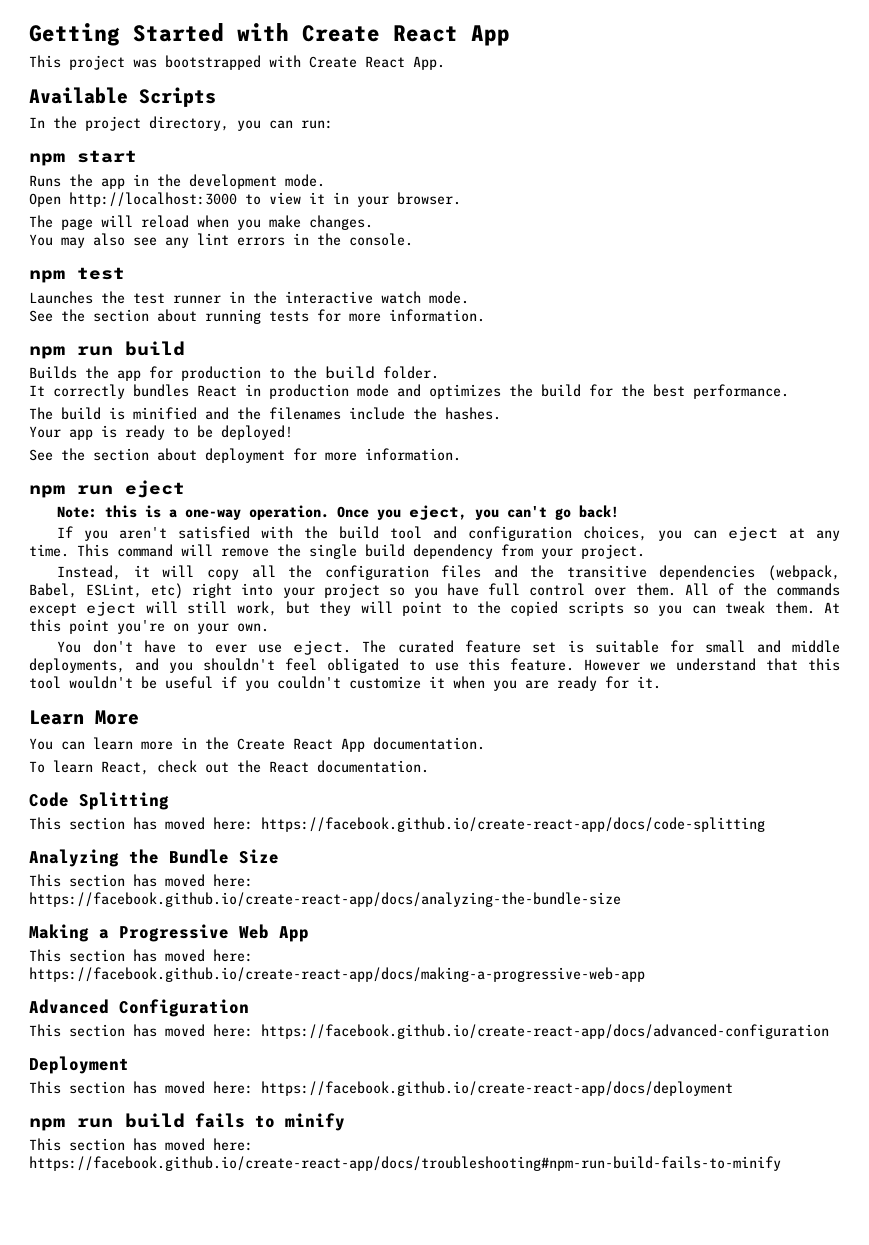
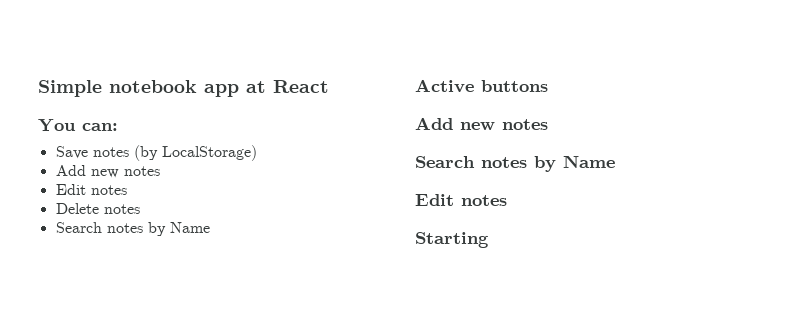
[29,23,510,46] [29,55,445,70] [29,87,216,107] [29,116,333,131] [29,150,137,166] [29,174,325,189] [29,192,461,207] [29,215,373,230] [29,233,413,248] [29,267,125,283] [29,291,469,304] [29,309,485,324] [29,341,185,359] [29,366,439,381] [29,384,789,399] [29,407,501,420] [29,425,293,440] [29,448,461,463] [29,480,185,498] [57,505,620,520] [57,526,840,541] [29,544,645,559] [57,565,840,581] [29,583,841,599] [29,601,841,616] [29,619,269,634] [57,640,840,655] [29,658,841,673] [29,676,661,691] [29,710,139,725] [29,737,485,752] [29,760,429,775] [29,792,169,810] [29,817,765,832] [29,849,279,867] [29,874,253,887] [29,892,621,907] [29,924,309,942] [29,949,253,962] [29,967,645,982] [29,999,249,1017] [29,1024,829,1039] [29,1056,129,1074] [29,1081,733,1096] [29,1113,345,1131] [29,1138,253,1151] [29,1156,781,1171] Getting Started with Create React App // This project was bootstrapped with Create React App. // Available Scripts // In the project directory, you can run: // npm start // Runs the app in the development mode. // Open http://localhost:3000 to view it in your browser. // The page will reload when you make changes. // You may also see any lint errors in the console. // npm test // Launches the test runner in the interactive watch mode. // See the section about running tests for more information. // npm run build // Builds the app for production to the build folder. // It correctly bundles React in production mode and optimizes the build for the best performance. // The build is minified and the filenames include the hashes. // Your app is ready to be deployed! // See the section about deployment for more information. // npm run eject // Note: this is a one-way operation. Once you eject, you can't go back! // If you aren't satisfied with the build tool and configuration choices, you can eject at any time. This command will remove the single build dependency from your project. // Instead, it will copy all the configuration files and the transitive dependencies (webpack, Babel, ESLint, etc) right into your project so you have full control over them. All of the commands except eject will still work, but they will point to the copied scripts so you can tweak them. At this point you're on your own. // You don't have to ever use eject. The curated feature set is suitable for small and middle deployments, and you shouldn't feel obligated to use this feature. However we understand that this tool wouldn't be useful if you couldn't customize it when you are ready for it. // Learn More // You can learn more in the Create React App documentation. // To learn React, check out the React documentation. // Code Splitting // This section has moved here: https://facebook.github.io/create-react-app/docs/code-splitting // Analyzing the Bundle Size // This section has moved here: https://facebook.github.io/create-react-app/docs/analyzing-the-bundle-size // Making a Progressive Web App // This section has moved here: https://facebook.github.io/create-react-app/docs/making-a-progressive-web-app // Advanced Configuration // This section has moved here: https://facebook.github.io/create-react-app/docs/advanced-configuration // Deployment // This section has moved here: https://facebook.github.io/create-react-app/docs/deployment // npm run build fails to minify // This section has moved here: https://facebook.github.io/create-react-app/docs/troubleshooting#npm-run-build-fails-to-minify -> [38,80,329,97] [38,119,118,132] [55,145,257,161] [55,165,160,178] [55,184,127,195] [55,203,140,214] [55,222,210,236] [415,79,548,93] [415,117,548,130] [415,155,615,172] [415,194,507,206] [415,232,489,248] Simple notebook app at React // You can: // Save notes (by LocalStorage) // Add new notes // Edit notes // Delete notes // Search notes by Name // Active buttons // Add new notes // Search notes by Name // Edit notes // Starting

